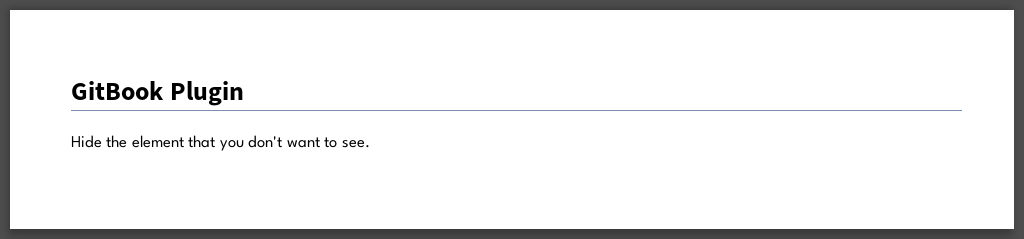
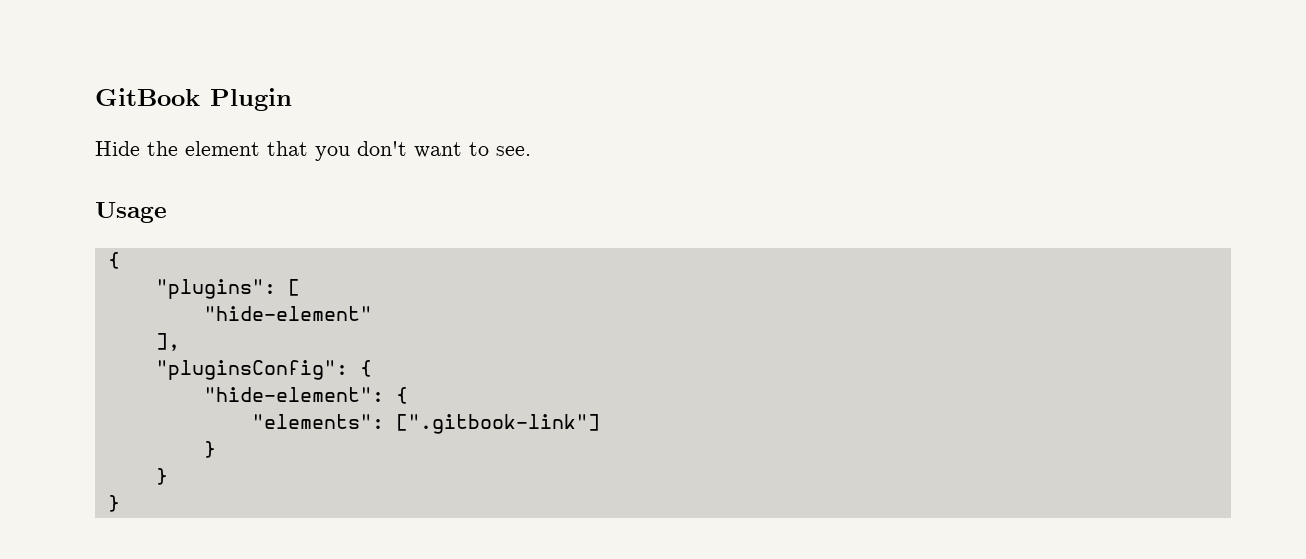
(370, 144) none -> [95,202,167,223] [107,252,120,269] [155,279,300,299] [203,306,372,321] [155,333,180,351] [155,360,372,380] [203,387,408,404] [251,414,600,434] [203,441,216,458] [155,468,168,485] [107,495,120,512] // Usage // { // "plugins": [ // "hide-element" // ], // "pluginsConfig": { // "hide-element": { // "elements": [".gitbook-link"] // } // } // }

